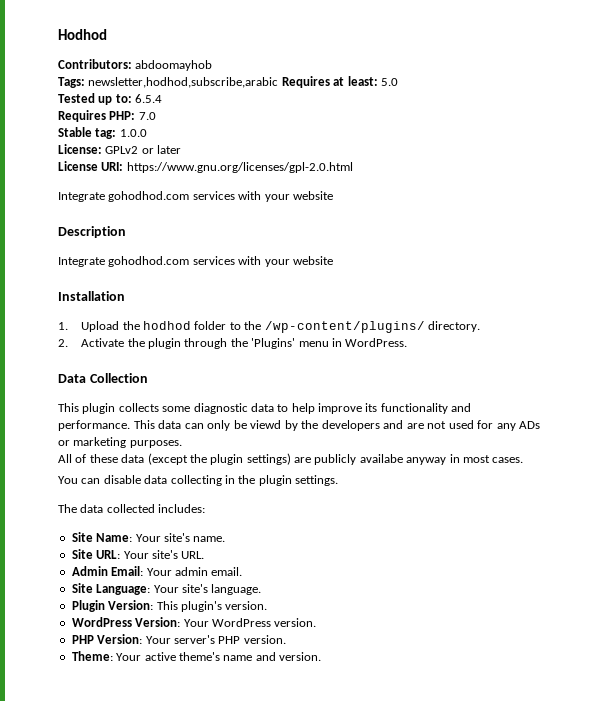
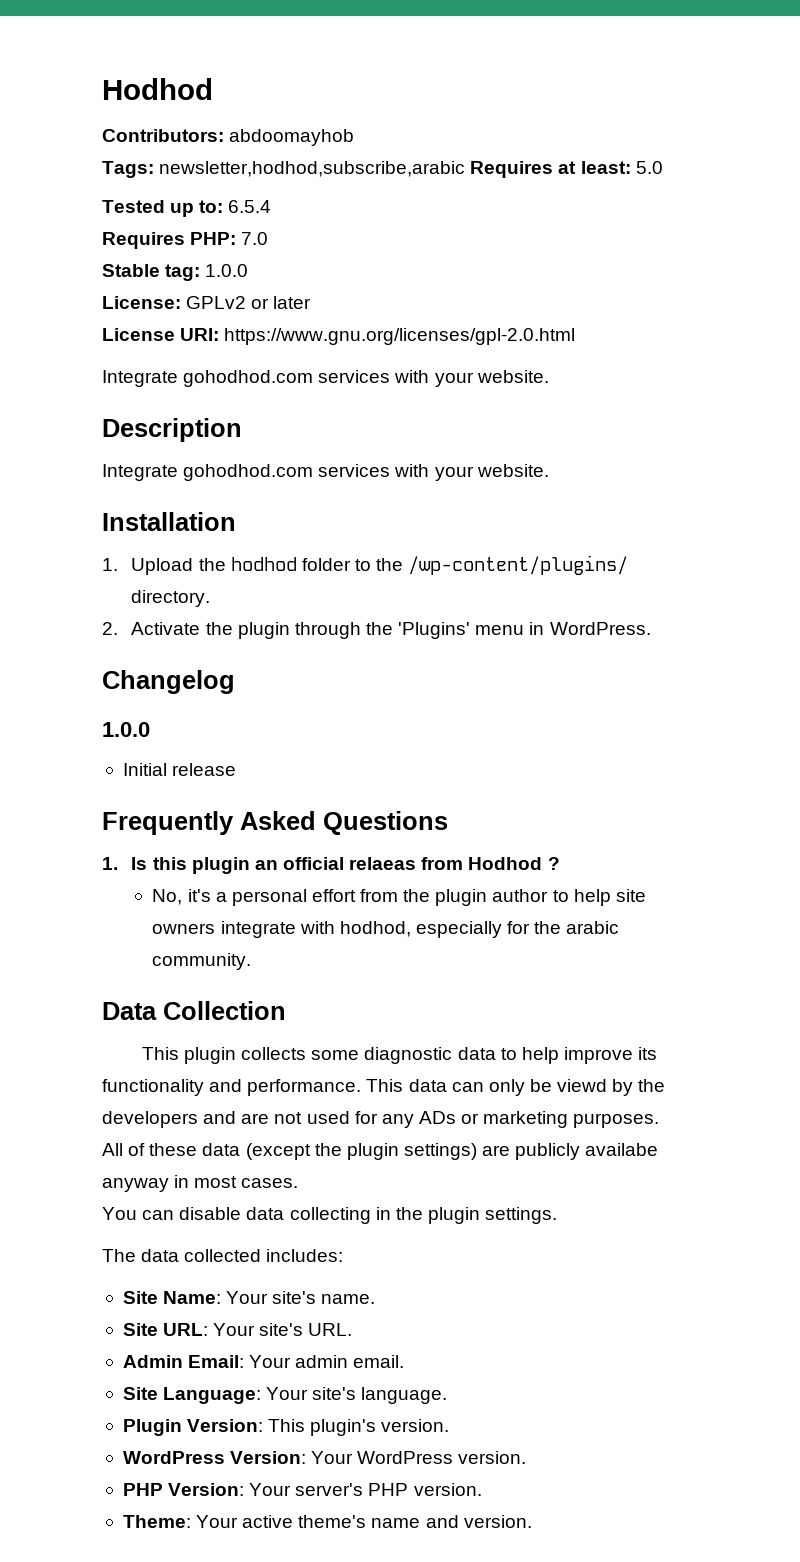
[292,191,333,200] website -> [476,370,549,383] website.
[292,256,333,265] website -> [476,464,549,477] website.
(408, 342) none -> [102,670,235,694] [102,722,150,737] [122,763,237,776] [102,811,448,835] [102,857,560,874] [152,889,646,906] [152,921,620,938] [152,953,252,970] // Changelog // 1.0.0 // Initial release // Frequently Asked Questions // 1. Is this plugin an official relaeas from Hodhod ? // No, it's a personal effort from the plugin author to help site owners integrate with hodhod, especially for the arabic community.

